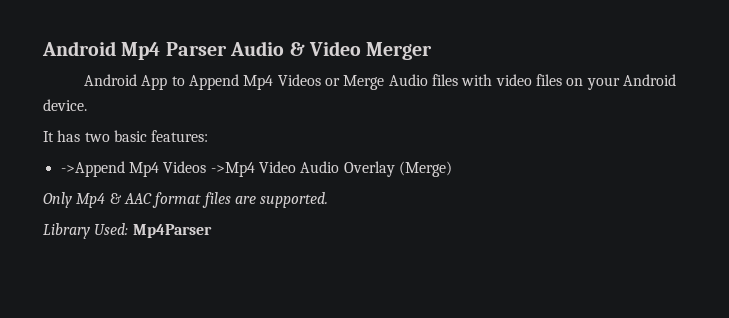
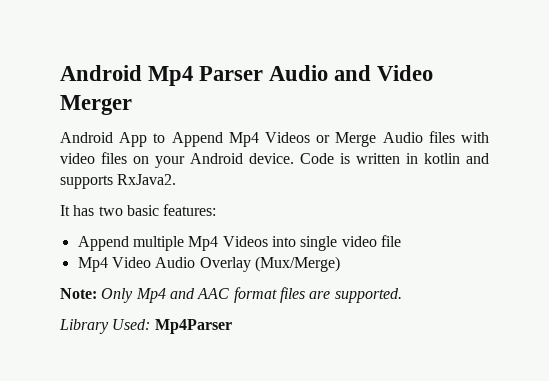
[289,42,305,56] & -> [334,65,372,81] and
(87, 105) none -> [300,153,489,164] [60,174,177,189] Code is written in kotlin and supports RxJava2.
[60,161,255,177] ->Append Mp4 Videos ->Mp4 -> [77,235,401,251] [77,257,108,272] Append multiple Mp4 Videos into single video file // Mp4
[398,161,452,177] (Merge) // -> [254,256,340,272] [60,288,97,299] (Mux/Merge) // Note:
[109,193,122,204] & -> [169,288,195,299] and

